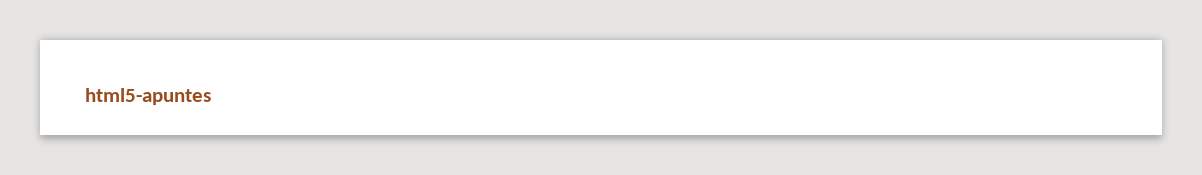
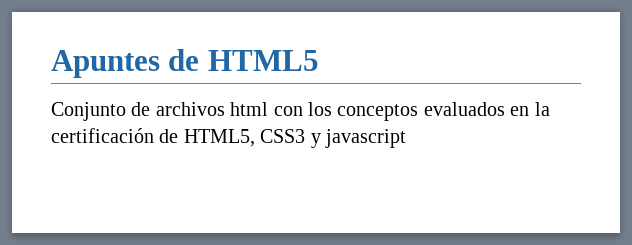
[85,88,211,105] html5-apuntes -> [51,49,319,78] [51,102,550,121] [51,128,406,148] Apuntes de HTML5 // Conjunto de archivos html con los conceptos evaluados en la certificación de HTML5, CSS3 y javascript

